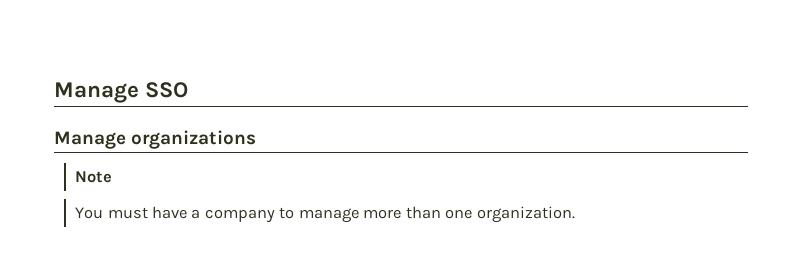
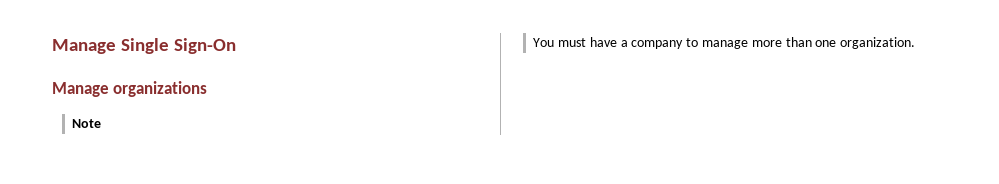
[54,82,189,103] Manage SSO -> [52,38,237,54] Manage Single Sign-On

